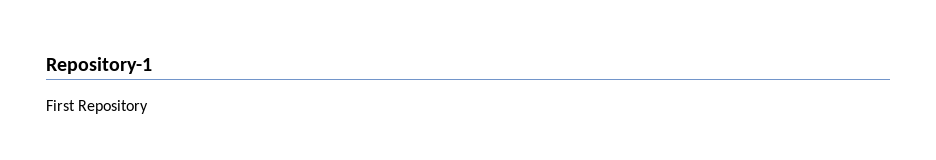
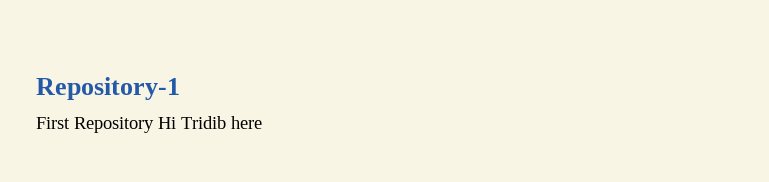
(149, 107) none -> [158,116,262,129] Hi Tridib here

